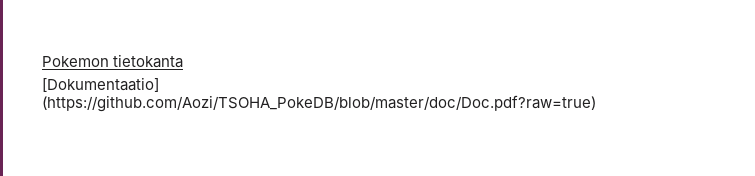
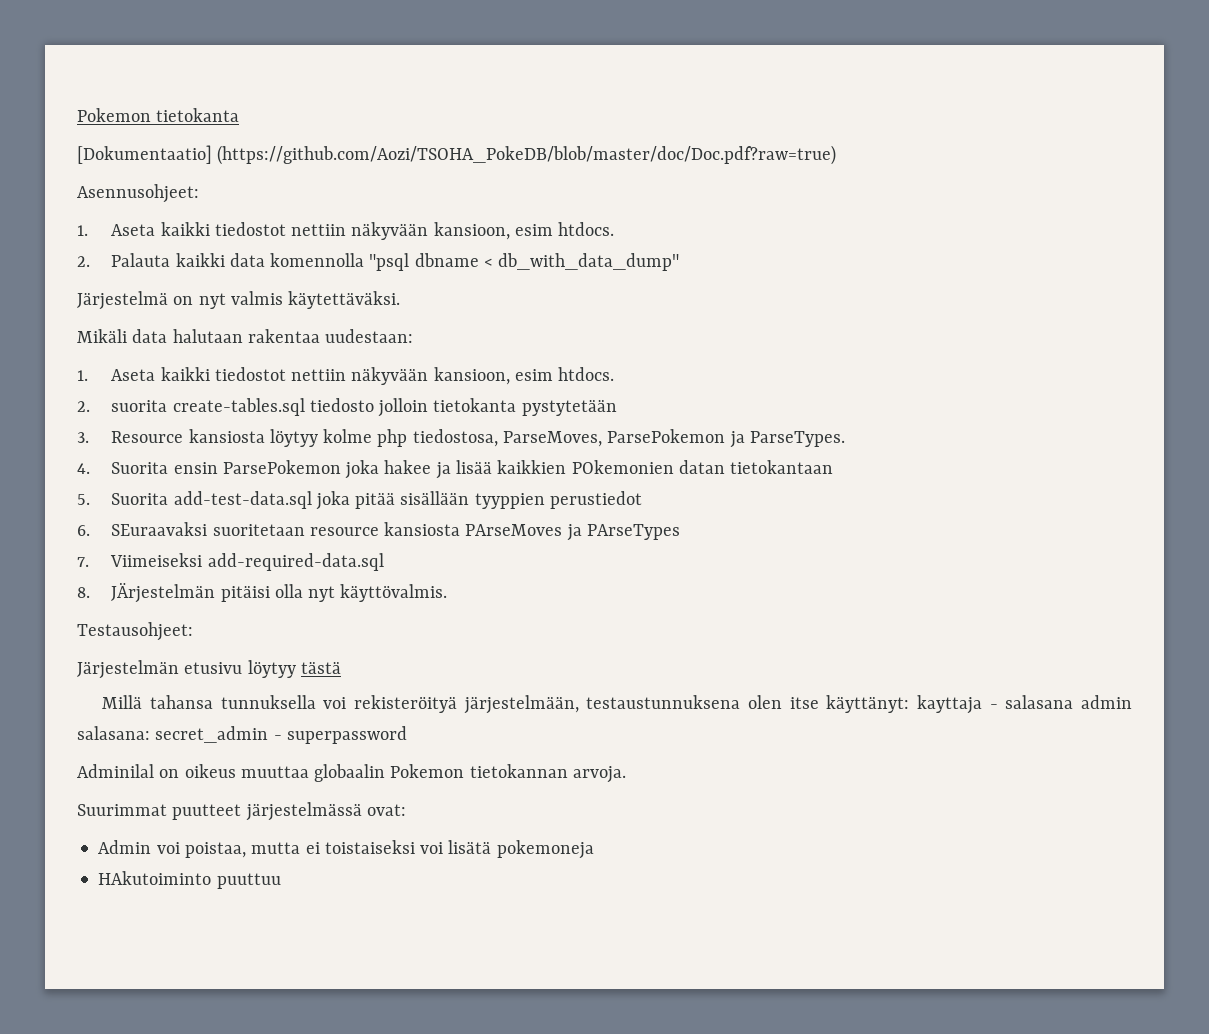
(596, 103) none -> [77,184,199,203] [77,222,615,240] [77,253,680,271] [77,291,401,310] [77,329,414,343] [77,367,615,385] [77,398,617,417] [77,429,845,448] [77,460,834,479] [77,491,643,510] [77,522,681,541] [77,553,384,571] [77,582,448,603] [77,622,193,641] [77,660,341,679] [102,695,1133,714] [77,726,407,744] [77,764,626,783] [77,802,406,821] [98,840,594,859] [98,871,281,889] // Asennusohjeet: // 1. Aseta kaikki tiedostot nettiin näkyvään kansioon, esim htdocs. // 2. Palauta kaikki data komennolla "psql dbname < db_with_data_dump" // Järjestelmä on nyt valmis käytettäväksi. // Mikäli data halutaan rakentaa uudestaan: // 1. Aseta kaikki tiedostot nettiin näkyvään kansioon, esim htdocs. // 2. suorita create-tables.sql tiedosto jolloin tietokanta pystytetään // 3. Resource kansiosta löytyy kolme php tiedostosa, ParseMoves, ParsePokemon ja ParseTypes. // 4. Suorita ensin ParsePokemon joka hakee ja lisää kaikkien POkemonien datan tietokantaan // 5. Suorita add-test-data.sql joka pitää sisällään tyyppien perustiedot // 6. SEuraavaksi suoritetaan resource kansiosta PArseMoves ja PArseTypes // 7. Viimeiseksi add-required-data.sql // 8. JÄrjestelmän pitäisi olla nyt käyttövalmis. // Testausohjeet: // Järjestelmän etusivu löytyy tästä // Millä tahansa tunnuksella voi rekisteröityä järjestelmään, testaustunnuksena olen itse käyttänyt: kayttaja - salasana admin salasana: secret_admin - superpassword // Adminilal on oikeus muuttaa globaalin Pokemon tietokannan arvoja. // Suurimmat puutteet järjestelmässä ovat: // Admin voi poistaa, mutta ei toistaiseksi voi lisätä pokemoneja // HAkutoiminto puuttuu

